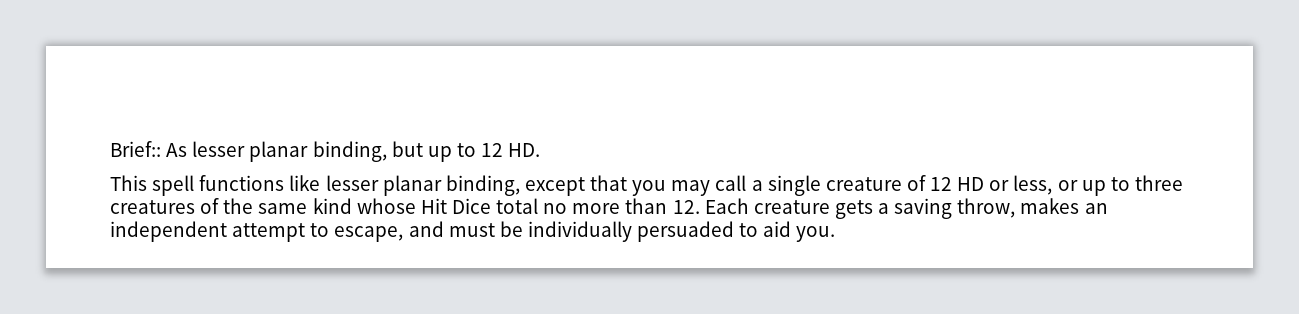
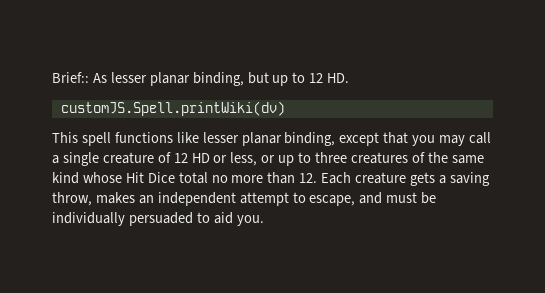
(541, 150) none -> [60,101,285,116] // customJS.Spell.printWiki(dv)

